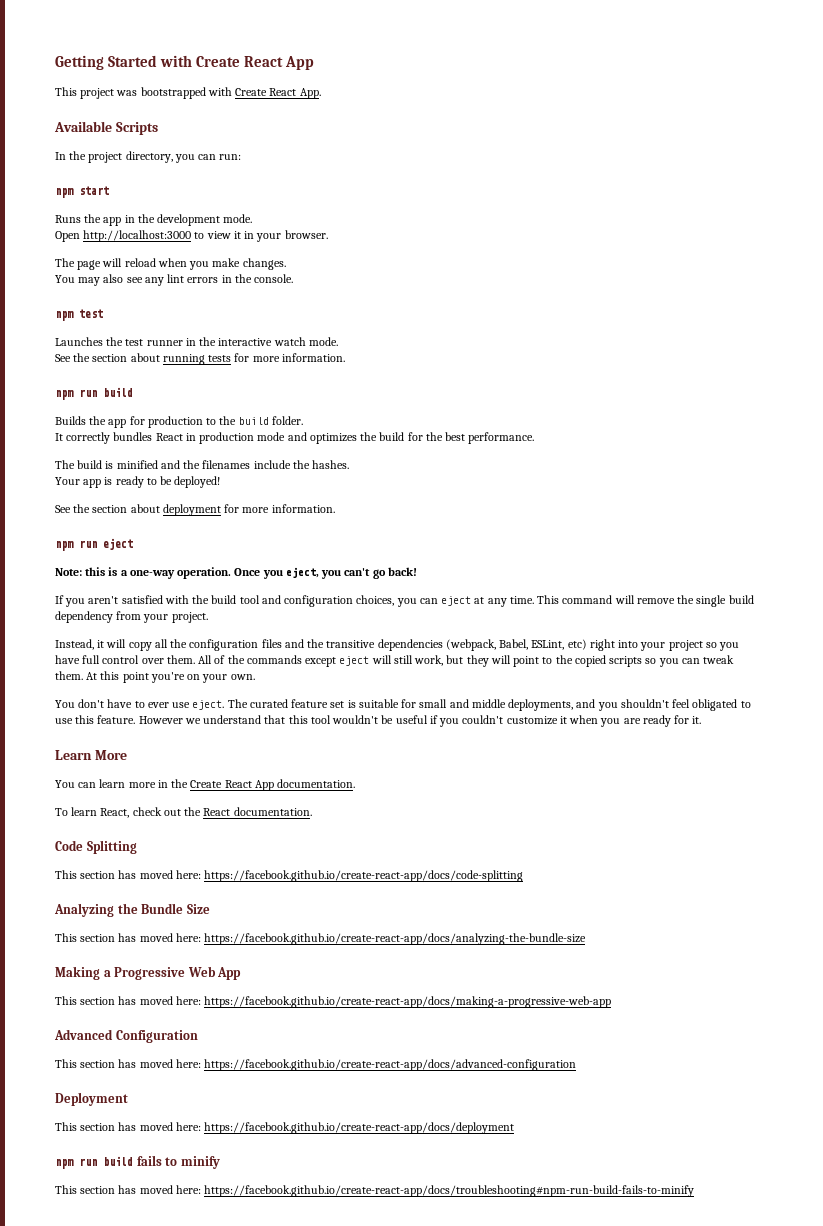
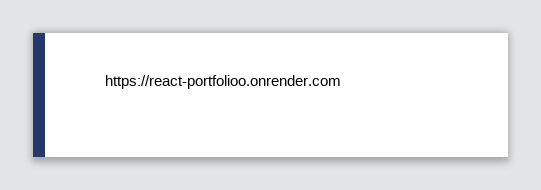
[55,55,315,70] [55,87,321,99] [54,121,158,135] [55,151,242,163] [55,186,109,198] [55,214,253,226] [55,230,328,242] [55,258,286,270] [55,274,294,286] [55,309,103,321] [55,337,338,346] [55,353,345,365] [55,387,133,400] [55,416,303,428] [55,432,535,444] [55,460,350,469] [55,476,221,488] [55,504,335,516] [55,538,133,551] [55,567,417,579] [55,595,754,607] [55,611,208,623] [55,639,740,651] [55,655,735,667] [55,671,255,683] [55,699,751,711] [55,715,702,727] [55,750,127,760] [55,779,356,791] [55,807,312,818] [55,840,137,854] [55,870,524,882] [54,903,210,917] [55,933,587,945] [55,966,242,980] [55,996,612,1008] [54,1029,198,1043] [55,1059,577,1071] [55,1092,128,1106] [55,1122,515,1134] [55,1155,220,1169] [55,1185,695,1197] Getting Started with Create React App // This project was bootstrapped with Create React App. // Available Scripts // In the project directory, you can run: // npm start // Runs the app in the development mode. // Open http://localhost:3000 to view it in your browser. // The page will reload when you make changes. // You may also see any lint errors in the console. // npm test // Launches the test runner in the interactive watch mode. // See the section about running tests for more information. // npm run build // Builds the app for production to the build folder. // It correctly bundles React in production mode and optimizes the build for the best performance. // The build is minified and the filenames include the hashes. // Your app is ready to be deployed! // See the section about deployment for more information. // npm run eject // Note: this is a one-way operation. Once you eject, you can't go back! // If you aren't satisfied with the build tool and configuration choices, you can eject at any time. This command will remove the single build dependency from your project. // Instead, it will copy all the configuration files and the transitive dependencies (webpack, Babel, ESLint, etc) right into your project so you have full control over them. All of the commands except eject will still work, but they will point to the copied scripts so you can tweak them. At this point you're on your own. // You don't have to ever use eject. The curated feature set is suitable for small and middle deployments, and you shouldn't feel obligated to use this feature. However we understand that this tool wouldn't be useful if you couldn't customize it when you are ready for it. // Learn More // You can learn more in the Create React App documentation. // To learn React, check out the React documentation. // Code Splitting // This section has moved here: https://facebook.github.io/create-react-app/docs/code-splitting // Analyzing the Bundle Size // This section has moved here: https://facebook.github.io/create-react-app/docs/analyzing-the-bundle-size // Making a Progressive Web App // This section has moved here: https://facebook.github.io/create-react-app/docs/making-a-progressive-web-app // Advanced Configuration // This section has moved here: https://facebook.github.io/create-react-app/docs/advanced-configuration // Deployment // This section has moved here: https://facebook.github.io/create-react-app/docs/deployment // npm run build fails to minify // This section has moved here: https://facebook.github.io/create-react-app/docs/troubleshooting#npm-run-build-fails-to-minify -> [105,75,341,89] https://react-portfolioo.onrender.com

